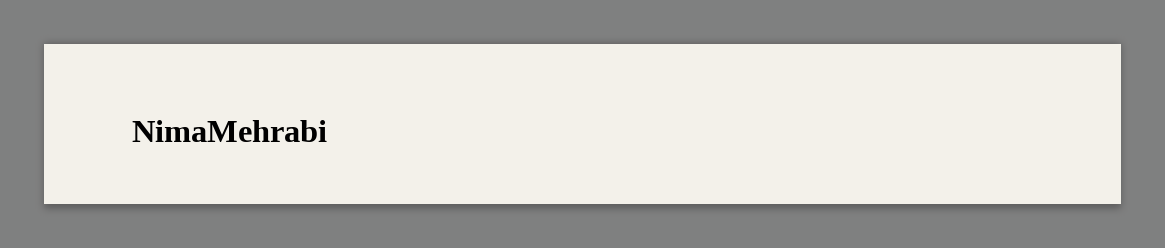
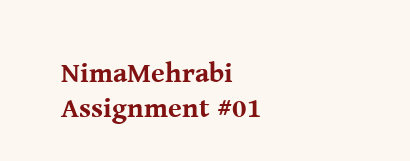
(327, 131) none -> [61,98,263,124] Assignment #01

